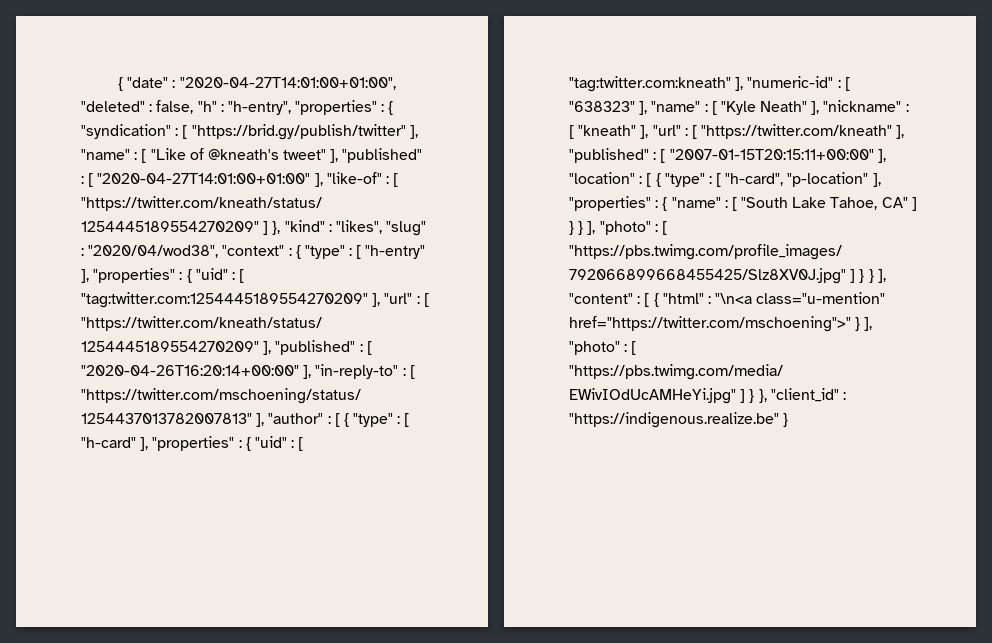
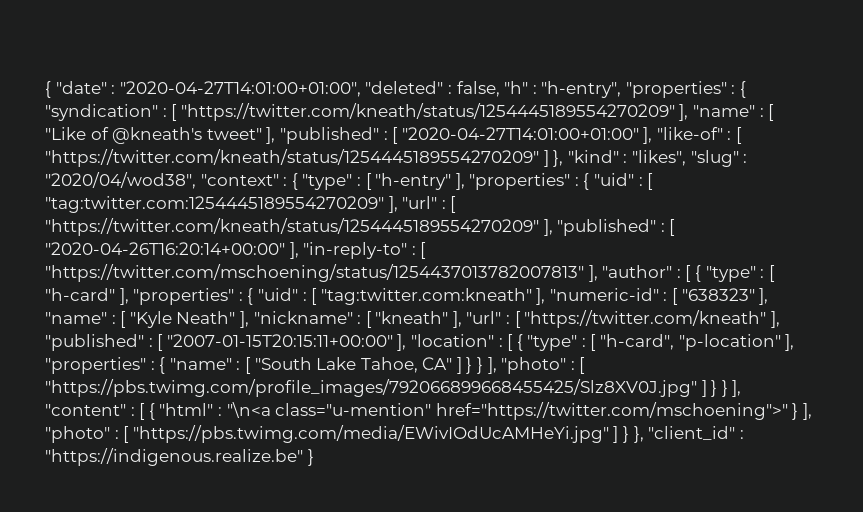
[191,124,406,140] "https://brid.gy/publish/twitter" -> [180,103,675,121] "https://twitter.com/kneath/status/1254445189554270209"

